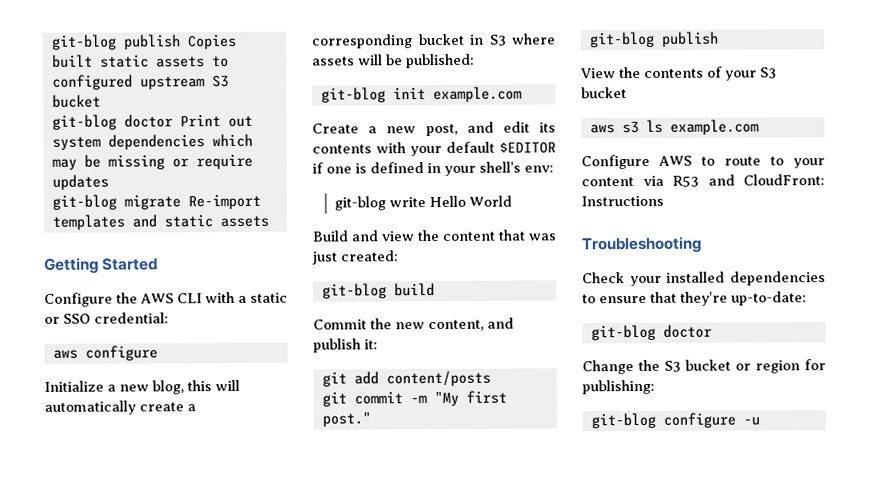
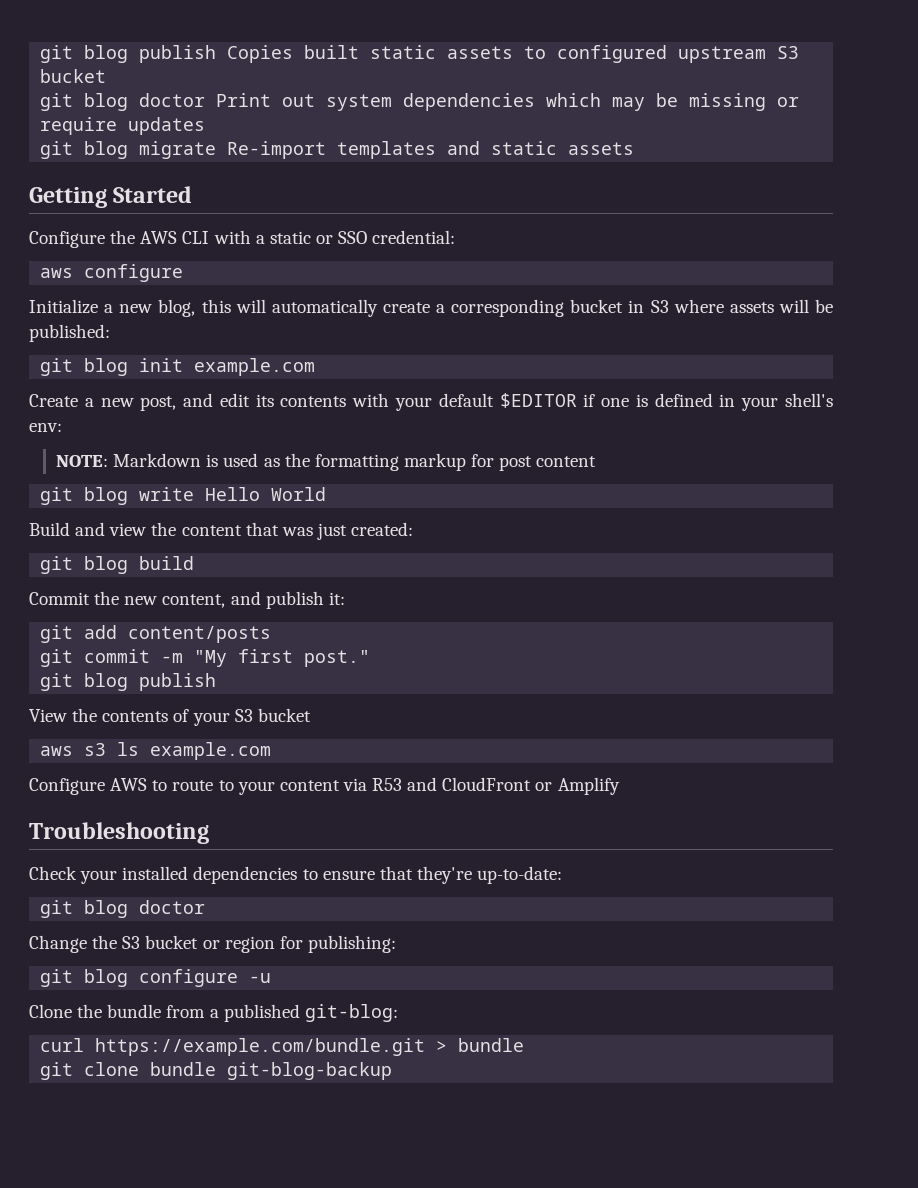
[50,34,117,50] git-blog -> [40,45,129,63] git blog
[51,114,117,130] git-blog -> [40,93,129,111] git blog
[51,194,117,210] git-blog -> [40,141,129,159] git blog
[320,87,386,103] git-blog -> [40,358,129,376] git blog
[333,196,386,211] git-blog -> [56,453,597,471] [40,487,129,505] NOTE: Markdown is used as the formatting markup for post content // git blog
[321,283,387,299] git-blog -> [40,556,129,574] git blog
[588,31,655,48] git-blog -> [40,673,129,691] git blog
[743,174,825,186] [581,195,664,207] CloudFront: Instructions -> [442,777,620,795] CloudFront or Amplify
[590,324,656,341] git-blog -> [40,900,129,918] git blog
[590,412,656,429] git-blog -> [40,969,129,987] git blog
(760, 421) none -> [29,1004,398,1022] [40,1038,525,1056] [40,1062,393,1080] // Clone the bundle from a published git-blog: // curl https://example.com/bundle.git > bundle // git clone bundle git-blog-backup

